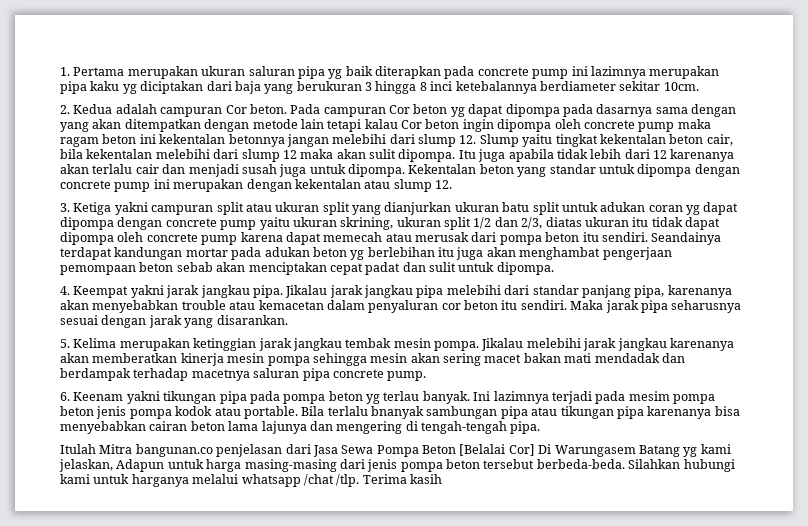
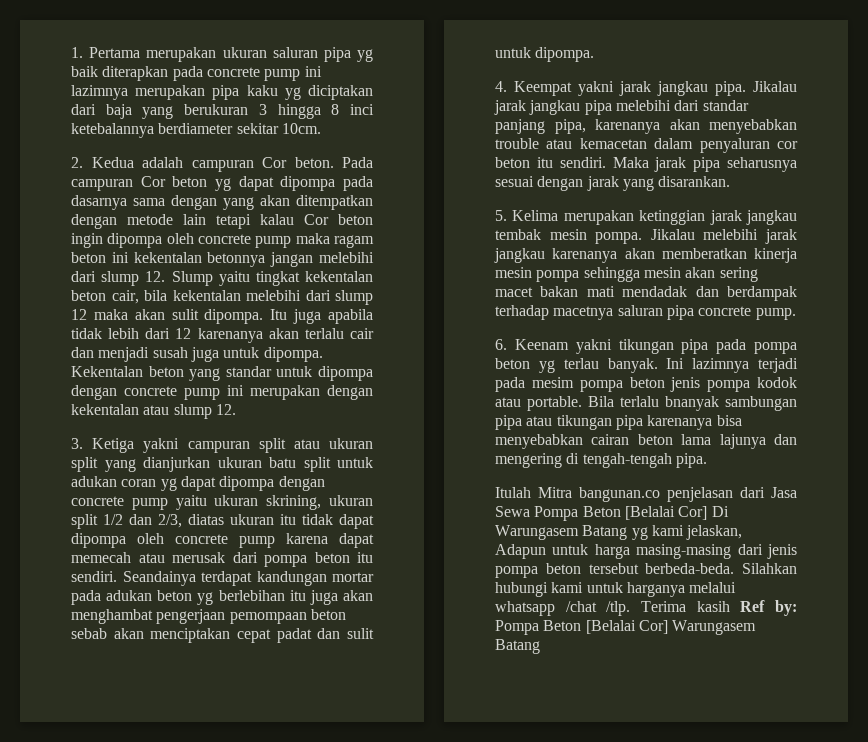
(442, 479) none -> [740,600,797,616] [495,620,757,635] [495,639,540,654] Ref by: Pompa Beton [Belalai Cor] Warungasem Batang

